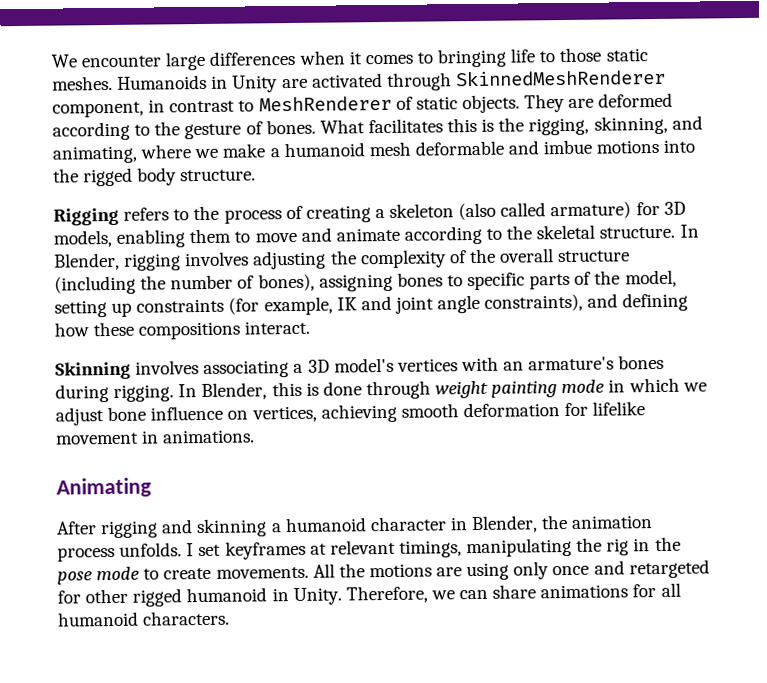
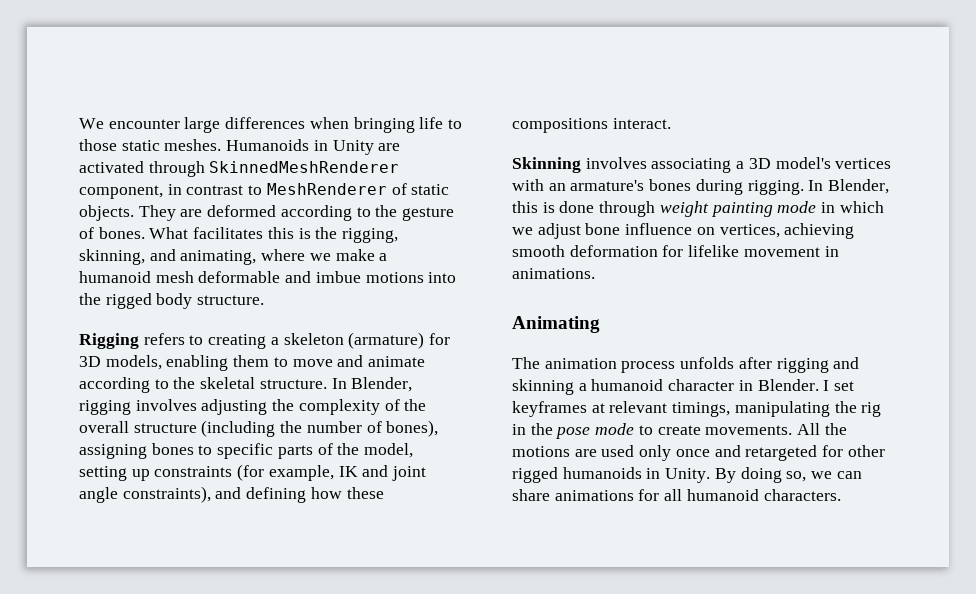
[348,51,433,65] it comes to -> (349, 123) none
[193,201,632,224] the process of creating a skeleton (also called armature) -> [208,332,425,349] creating a skeleton (armature)
[56,521,97,535] After -> [512,357,772,373] The animation process unfolds after
[471,514,654,534] [57,542,183,562] Blender, the animation process unfolds. -> [757,379,819,391] Blender.
[466,562,510,581] using -> [601,445,635,457] used
[186,587,268,603] humanoid -> [562,467,642,479] humanoids
[345,585,428,604] Therefore, -> [714,467,807,483] By doing so,

